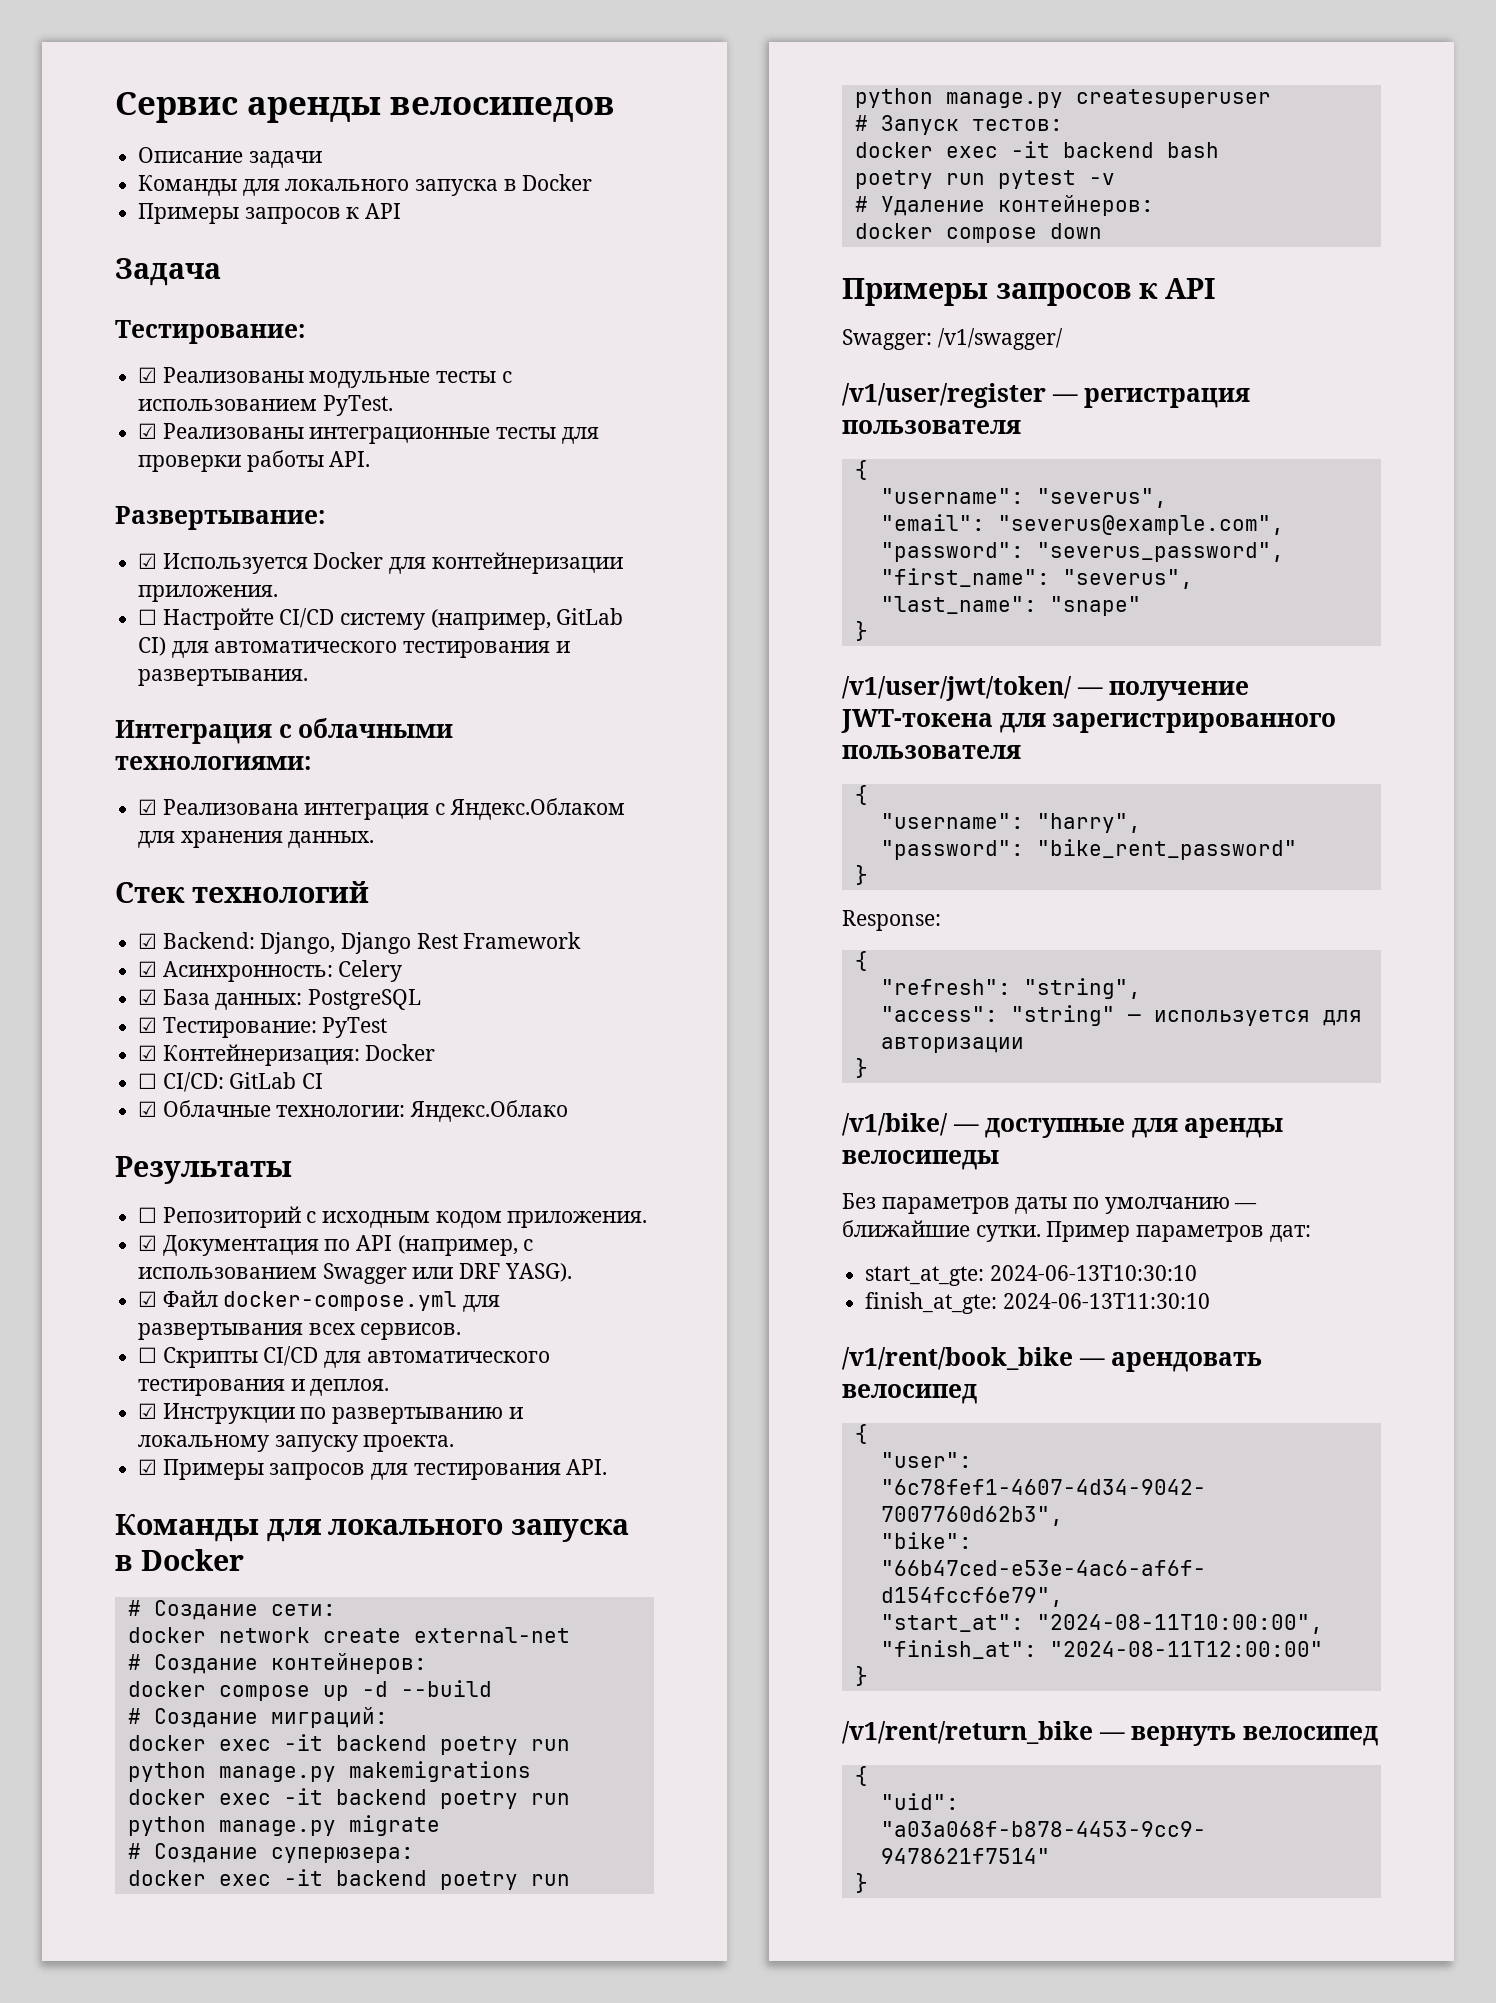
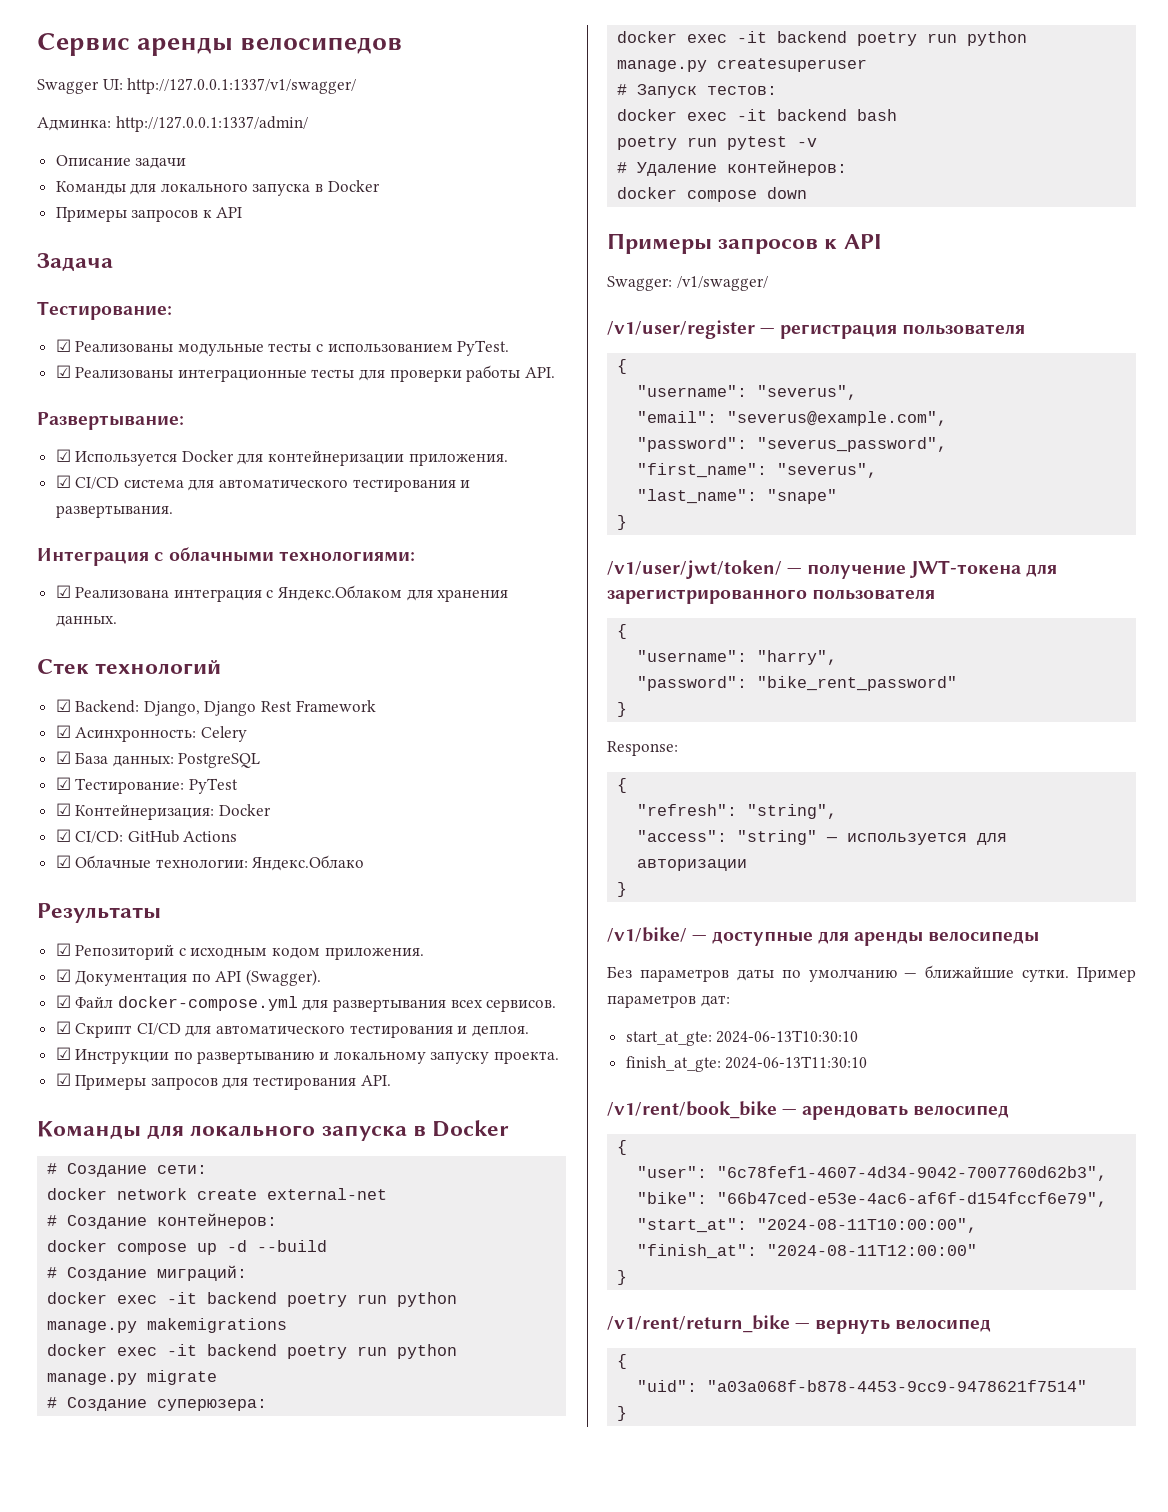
(615, 109) none -> [37,78,357,94] [37,116,308,132] // Swagger UI: http://127.0.0.1:1337/v1/swagger/ // Админка: http://127.0.0.1:1337/admin/
[138,608,624,630] [138,637,167,656] ☐ Настройте CI/CD систему (например, GitLab CI) -> [55,475,184,489] ☑ CI/CD система
[138,1072,324,1092] ☐ CI/CD: GitLab CI -> [55,829,238,843] ☑ CI/CD: GitHub Actions
[138,1207,158,1223] ☐ -> [55,943,71,956] ☑
[397,1235,534,1256] [138,1263,572,1284] (например, с использованием Swagger или DRF YASG). -> [246,969,322,986] (Swagger).
[138,1347,258,1368] ☐ Скрипты -> [55,1021,133,1038] ☑ Скрипт

